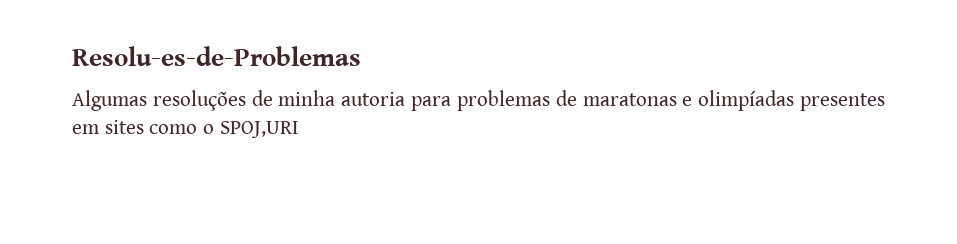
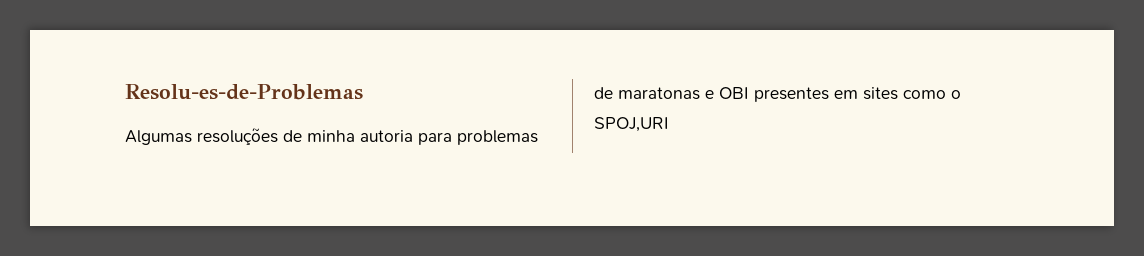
[698,90,795,111] olimpíadas -> [719,87,749,99] OBI

